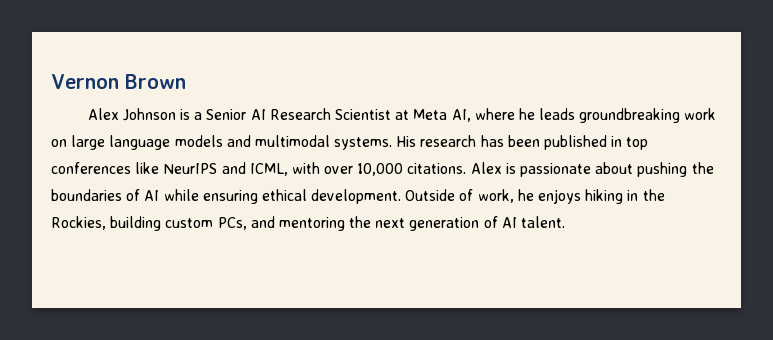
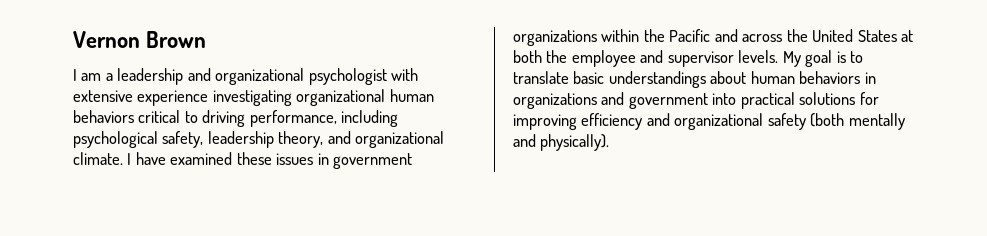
[87,108,717,123] [51,135,649,150] [51,162,714,177] [51,189,665,204] [51,216,566,231] Alex Johnson is a Senior AI Research Scientist at Meta AI, where he leads groundbreaking work on large language models and multimodal systems. His research has been published in top conferences like NeurIPS and ICML, with over 10,000 citations. Alex is passionate about pushing the boundaries of AI while ensuring ethical development. Outside of work, he enjoys hiking in the Rockies, building custom PCs, and mentoring the next generation of AI talent. -> [73,68,419,85] [73,89,434,106] [73,110,399,127] [73,131,445,148] [73,152,413,169] [513,29,914,46] [513,50,864,67] [513,71,876,88] [513,92,879,109] [513,113,905,130] [513,134,610,151] I am a leadership and organizational psychologist with extensive experience investigating organizational human behaviors critical to driving performance, including psychological safety, leadership theory, and organizational climate. I have examined these issues in government organizations within the Pacific and across the United States at both the employee and supervisor levels. My goal is to translate basic understandings about human behaviors in organizations and government into practical solutions for improving efficiency and organizational safety (both mentally and physically).

